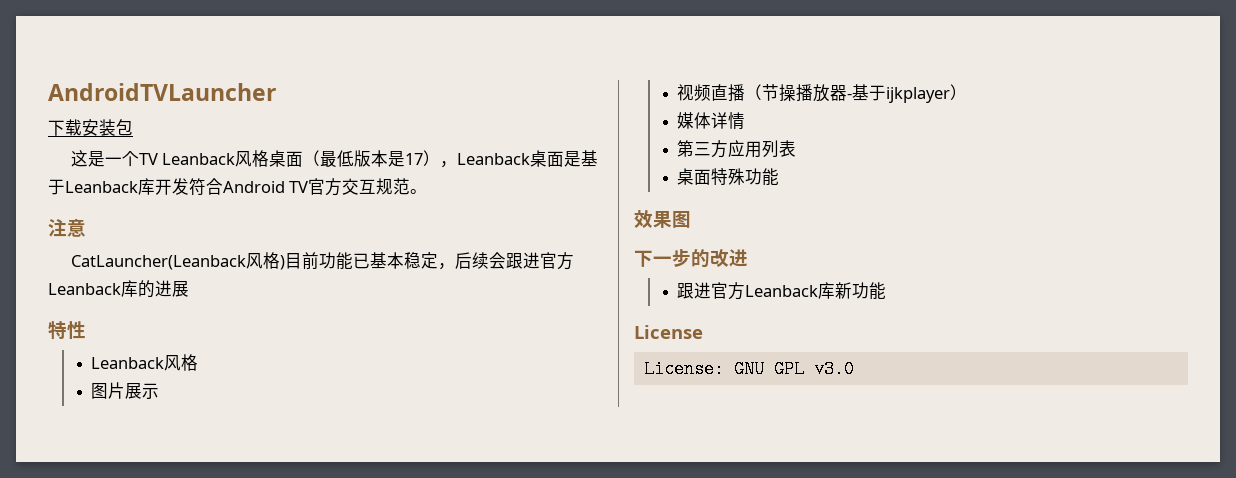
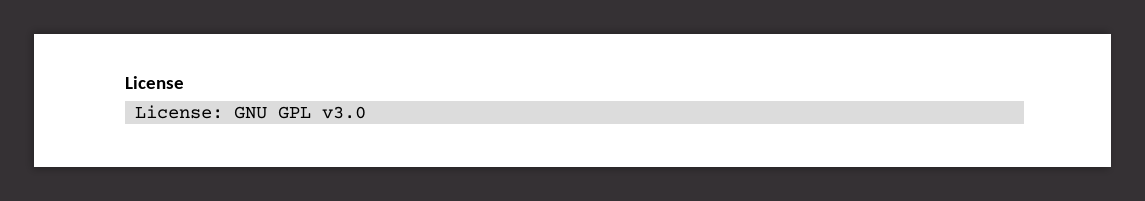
[48,83,276,101] [48,119,133,136] [70,150,599,168] [48,178,428,196] [48,219,86,237] [70,252,574,270] [48,280,189,298] [48,321,86,340] [91,354,199,371] [91,382,160,399] [677,84,968,103] [677,112,746,130] [677,140,797,158] [677,168,780,186] [634,209,691,228] [634,249,748,268] [677,282,887,300] AndroidTVLauncher // 下载安装包 // 这是一个TV Leanback风格桌面（最低版本是17），Leanback桌面是基于Leanback库开发符合Android TV官方交互规范。 // 注意 // CatLauncher(Leanback风格)目前功能已基本稳定，后续会跟进官方Leanback库的进展 // 特性 // Leanback风格 // 图片展示 // 视频直播（节操播放器-基于ijkplayer） // 媒体详情 // 第三方应用列表 // 桌面特殊功能 // 效果图 // 下一步的改进 // 跟进官方Leanback库新功能 // -> (125, 82) none

